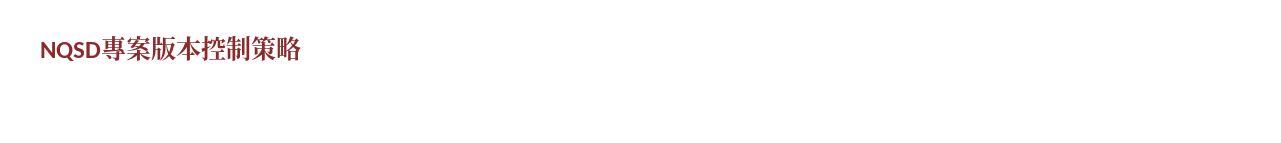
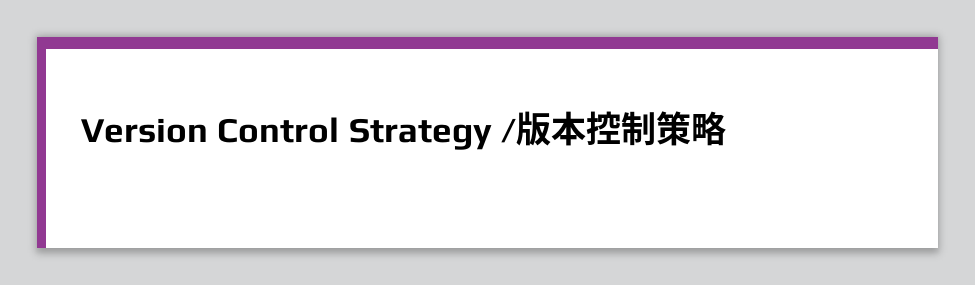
[40,36,151,61] NQSD專案 -> [81,117,517,150] Version Control Strategy /

